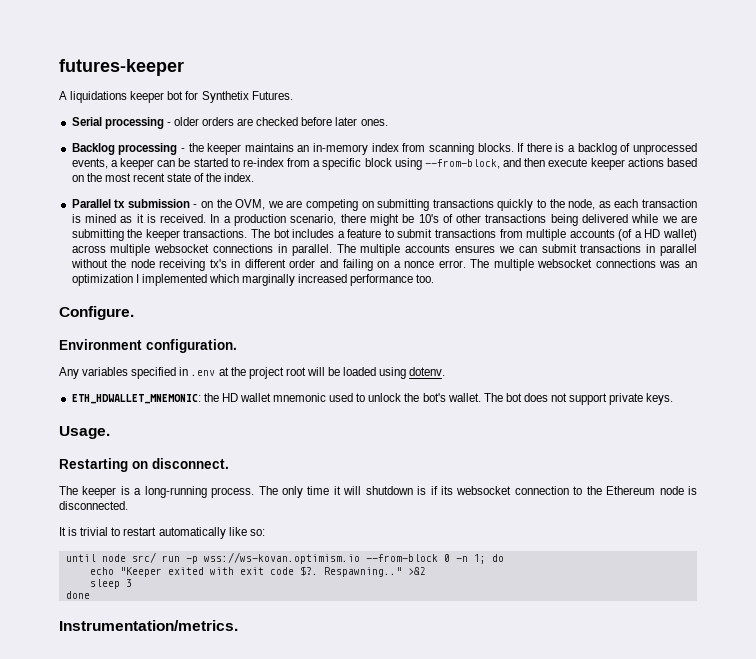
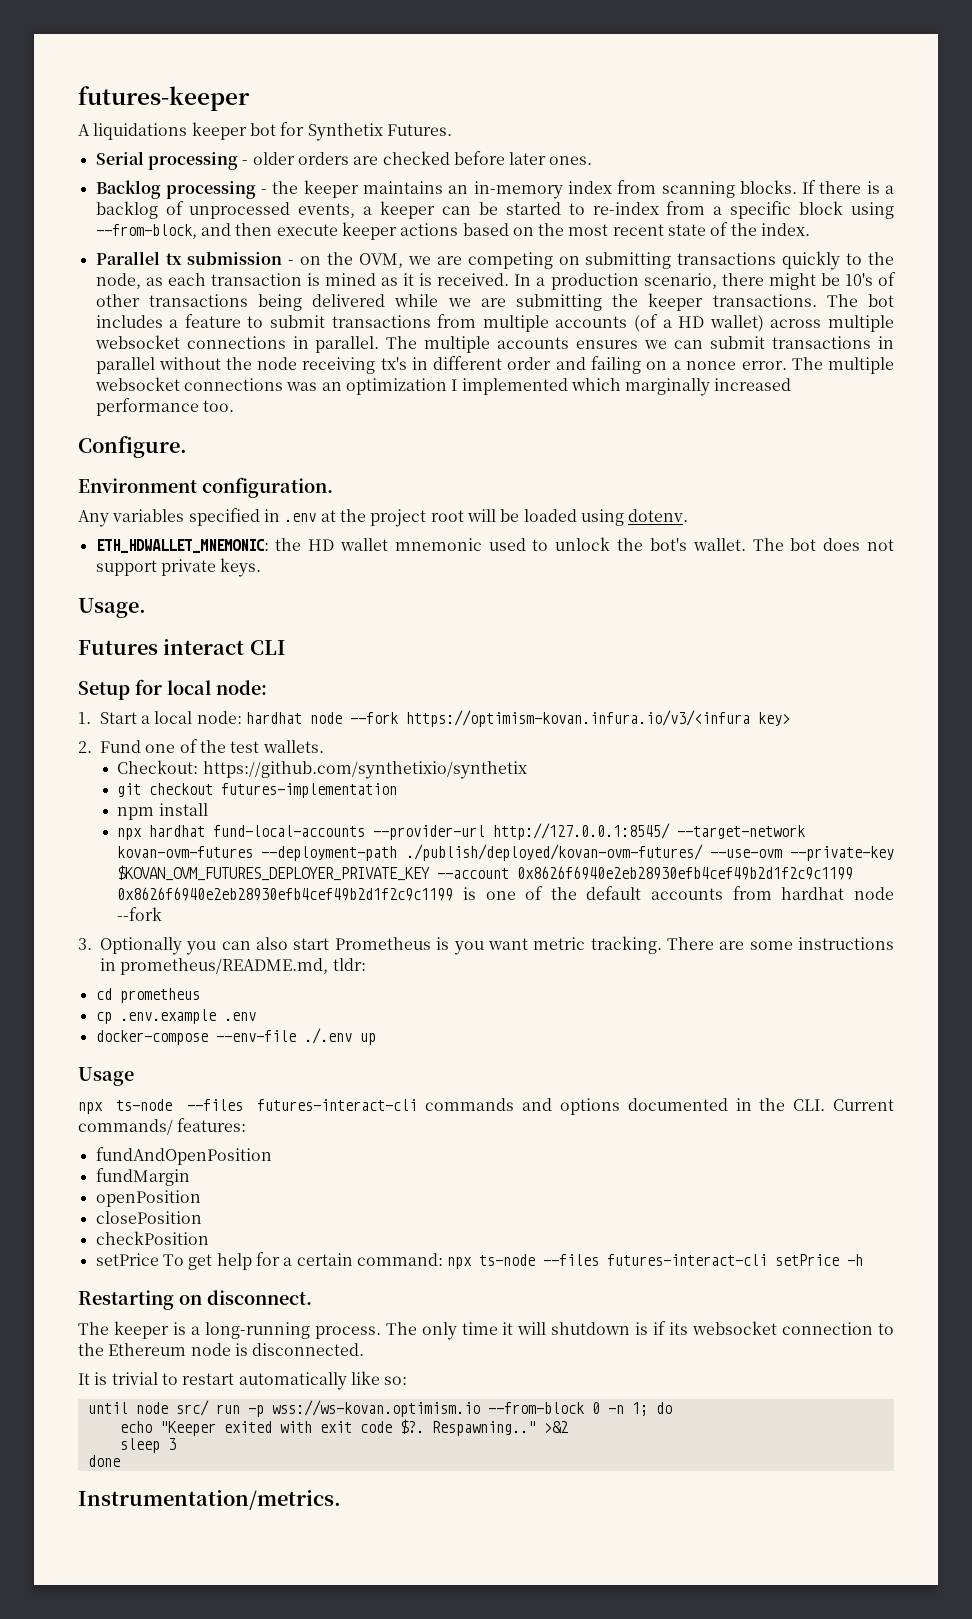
(110, 432) none -> [78,639,286,655] [78,679,267,700] [78,710,790,727] [78,739,324,753] [117,760,527,779] [117,783,398,798] [117,803,208,820] [117,823,806,840] [117,844,894,861] [117,865,854,881] [117,886,894,901] [117,907,163,921] [78,936,894,955] [100,958,366,975] [95,988,200,1003] [95,1009,256,1024] [95,1028,376,1045] [78,1067,134,1086] [78,1098,894,1115] [78,1118,247,1135] [95,1147,272,1165] [95,1168,190,1186] [95,1190,201,1207] [95,1211,202,1224] [95,1231,209,1245] [95,1252,864,1270] // Futures interact CLI // Setup for local node: // 1. Start a local node: hardhat node --fork https://optimism-kovan.infura.io/v3/<infura key> // 2. Fund one of the test wallets. // Checkout: https://github.com/synthetixio/synthetix // git checkout futures-implementation // npm install // npx hardhat fund-local-accounts --provider-url http://127.0.0.1:8545/ --target-network kovan-ovm-futures --deployment-path ./publish/deployed/kovan-ovm-futures/ --use-ovm --private-key $KOVAN_OVM_FUTURES_DEPLOYER_PRIVATE_KEY --account 0x8626f6940e2eb28930efb4cef49b2d1f2c9c1199 0x8626f6940e2eb28930efb4cef49b2d1f2c9c1199 is one of the default accounts from hardhat node --fork // 3. Optionally you can also start Prometheus is you want metric tracking. There are some instructions in prometheus/README.md, tldr: // cd prometheus // cp .env.example .env // docker-compose --env-file ./.env up // Usage // npx ts-node --files futures-interact-cli commands and options documented in the CLI. Current commands/ features: // fundAndOpenPosition // fundMargin // openPosition // closePosition // checkPosition // setPrice To get help for a certain command: npx ts-node --files futures-interact-cli setPrice -h

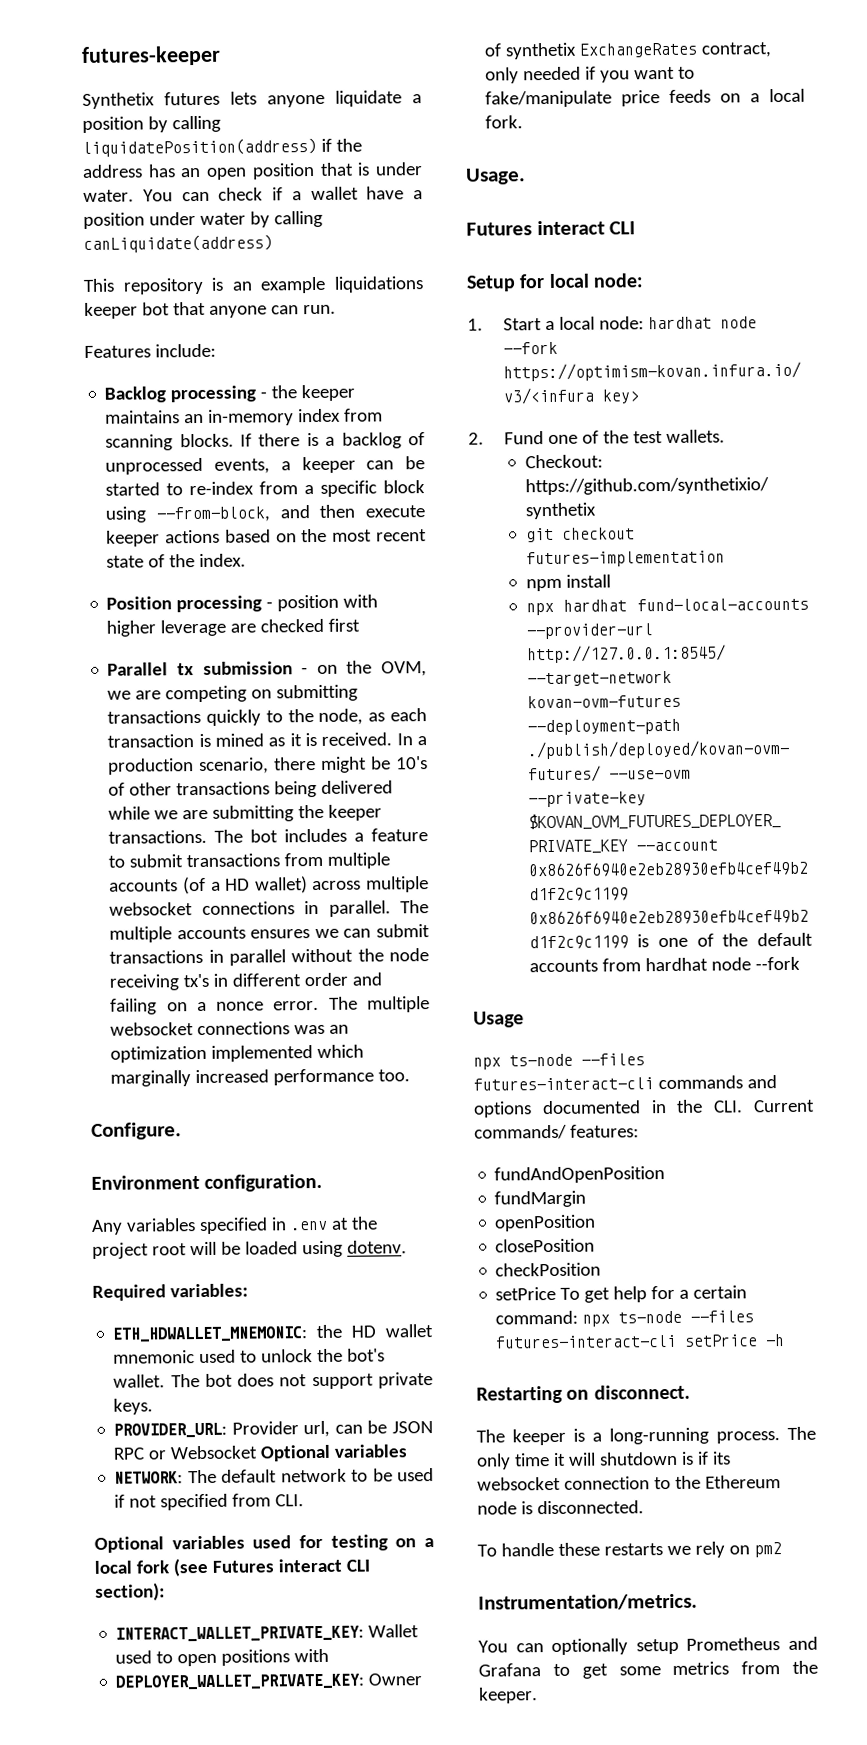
[78,122,452,141] [95,151,593,170] A liquidations keeper bot for Synthetix Futures. // Serial processing - older orders are checked before later ones. -> [82,90,422,109] [82,115,221,133] [82,137,362,157] [82,162,424,180] [83,186,423,202] [83,210,323,229] [83,234,273,253] [83,276,424,295] [84,301,336,319] [84,343,216,358] Synthetix futures lets anyone liquidate a position by calling liquidatePosition(address) if the address has an open position that is under water. You can check if a wallet have a position under water by calling canLiquidate(address) // This repository is an example liquidations keeper bot that anyone can run. // Features include:
(811, 229) none -> [106,594,379,613] [106,618,361,637] // Position processing - position with higher leverage are checked first
[451,379,458,391] I -> (208, 1054) none
(689, 515) none -> [92,1283,248,1301] // Required variables:
(262, 567) none -> [113,1420,433,1438] [113,1444,408,1462] [114,1468,434,1484] [114,1493,305,1511] [94,1534,434,1553] [94,1557,370,1577] [95,1582,165,1601] [115,1624,420,1642] [115,1648,330,1667] [115,1673,423,1690] [484,42,773,60] [485,66,696,84] [485,88,805,108] [485,115,524,129] // PROVIDER_URL: Provider url, can be JSON RPC or Websocket Optional variables // NETWORK: The default network to be used if not specified from CLI. // Optional variables used for testing on a local fork (see Futures interact CLI section): // INTERACT_WALLET_PRIVATE_KEY: Wallet used to open positions with // DEPLOYER_WALLET_PRIVATE_KEY: Owner of synthetix ExchangeRates contract, only needed if you want to fake/manipulate price feeds on a local fork.
[78,936,894,955] [100,958,366,975] [95,988,200,1003] [95,1009,256,1024] [95,1028,376,1045] // 3. Optionally you can also start Prometheus is you want metric tracking. There are some instructions in prometheus/README.md, tldr: // cd prometheus // cp .env.example .env // docker-compose --env-file ./.env up -> (800, 963) none
[78,1371,408,1390] [87,1400,672,1417] [119,1419,568,1436] [119,1438,176,1453] [87,1455,120,1467] [78,1490,341,1510] It is trivial to restart automatically like so: // until node src/ run -p wss://ws-kovan.optimism.io --from-block 0 -n 1; do // echo "Keeper exited with exit code $?. Respawning.." >&2 // sleep 3 // done // Instrumentation/metrics. -> [477,1541,782,1558] [478,1593,698,1611] [478,1636,818,1656] [478,1660,818,1679] [478,1687,538,1704] To handle these restarts we rely on pm2 // Instrumentation/metrics. // You can optionally setup Prometheus and Grafana to get some metrics from the keeper.

